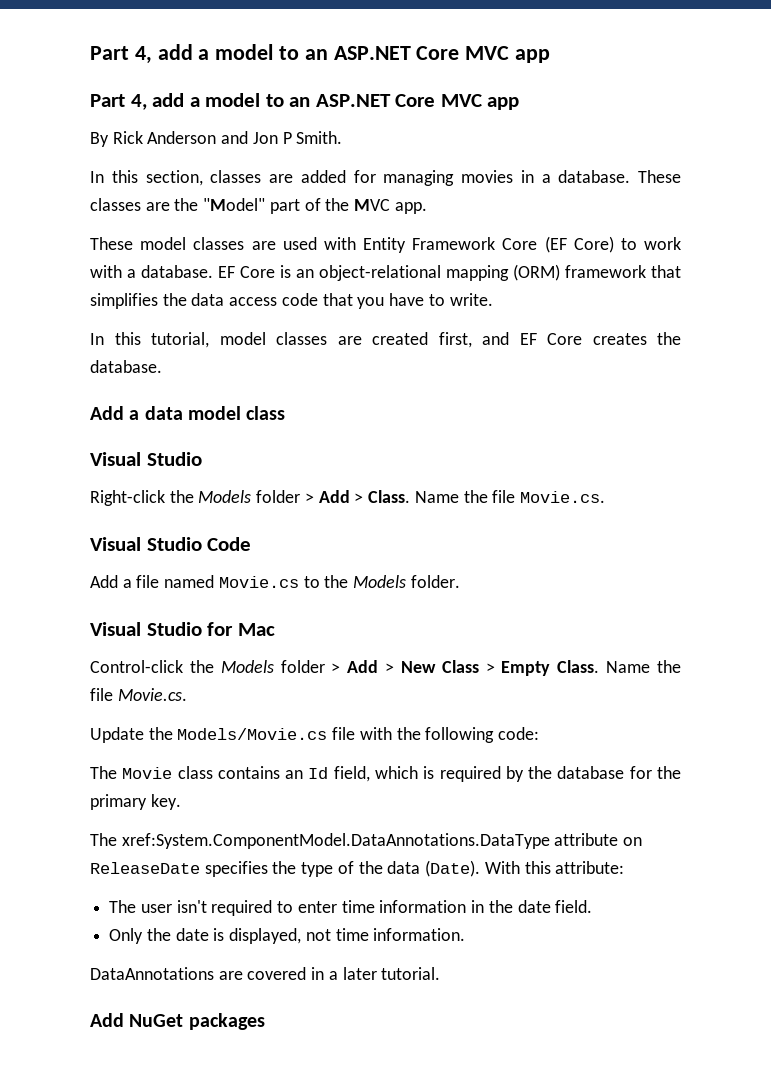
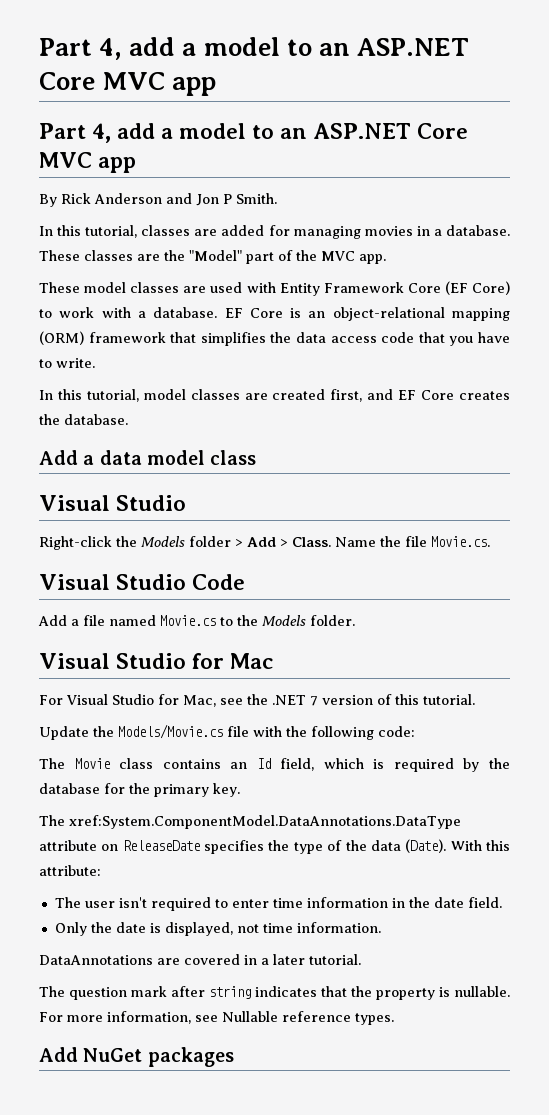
[145,170,203,186] section, -> [85,225,138,238] tutorial,
[90,660,682,676] [90,688,187,701] Control-click the Models folder > Add > New Class > Empty Class. Name the file Movie.cs. -> [39,694,475,707] For Visual Studio for Mac, see the .NET 7 version of this tutorial.
(441, 973) none -> [39,986,510,1000] [39,1011,394,1025] // The question mark after string indicates that the property is nullable. For more information, see Nullable reference types.

